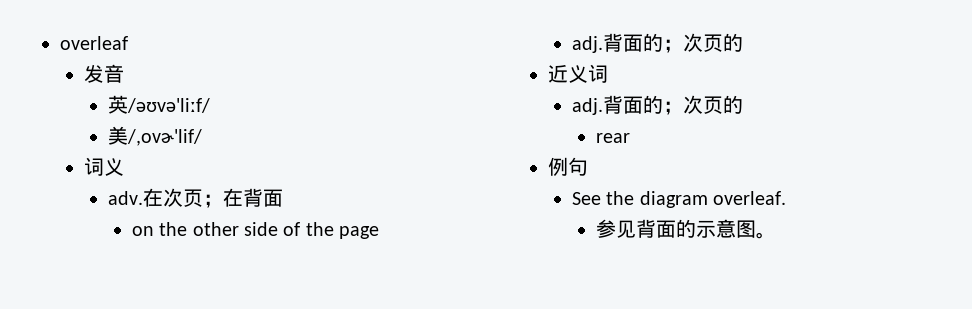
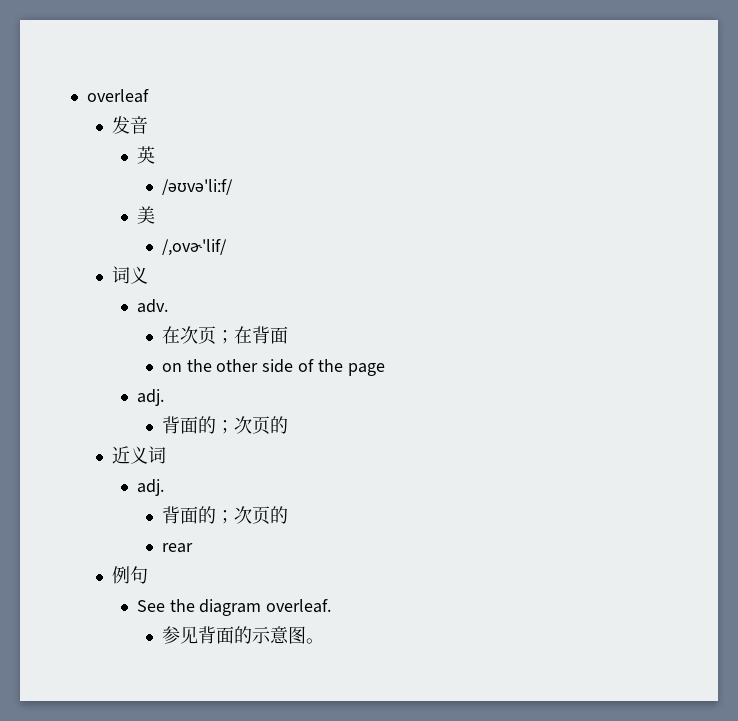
(128, 104) none -> (155, 155) //
(128, 135) none -> (155, 215) //
(143, 198) none -> (168, 306) //
(603, 44) none -> (164, 397) //
(603, 106) none -> (164, 487) //

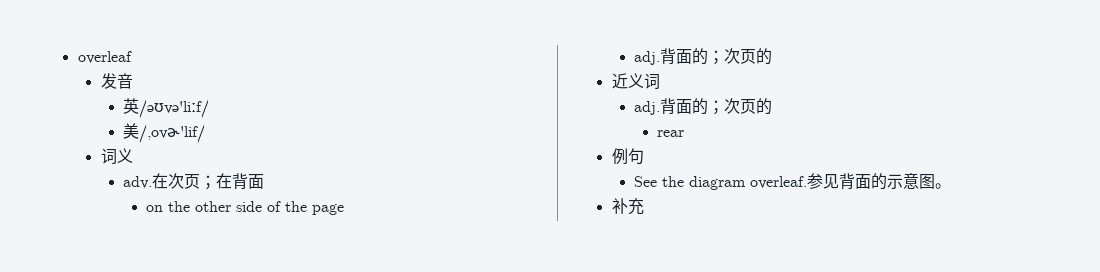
(155, 155) // -> (140, 106) none
(155, 215) // -> (140, 131) none
(168, 306) // -> (153, 182) none
(164, 397) // -> (661, 58) none
(164, 487) // -> (661, 108) none
(332, 606) // -> (808, 182) none
(324, 641) none -> [611,198,644,215] // 补充

